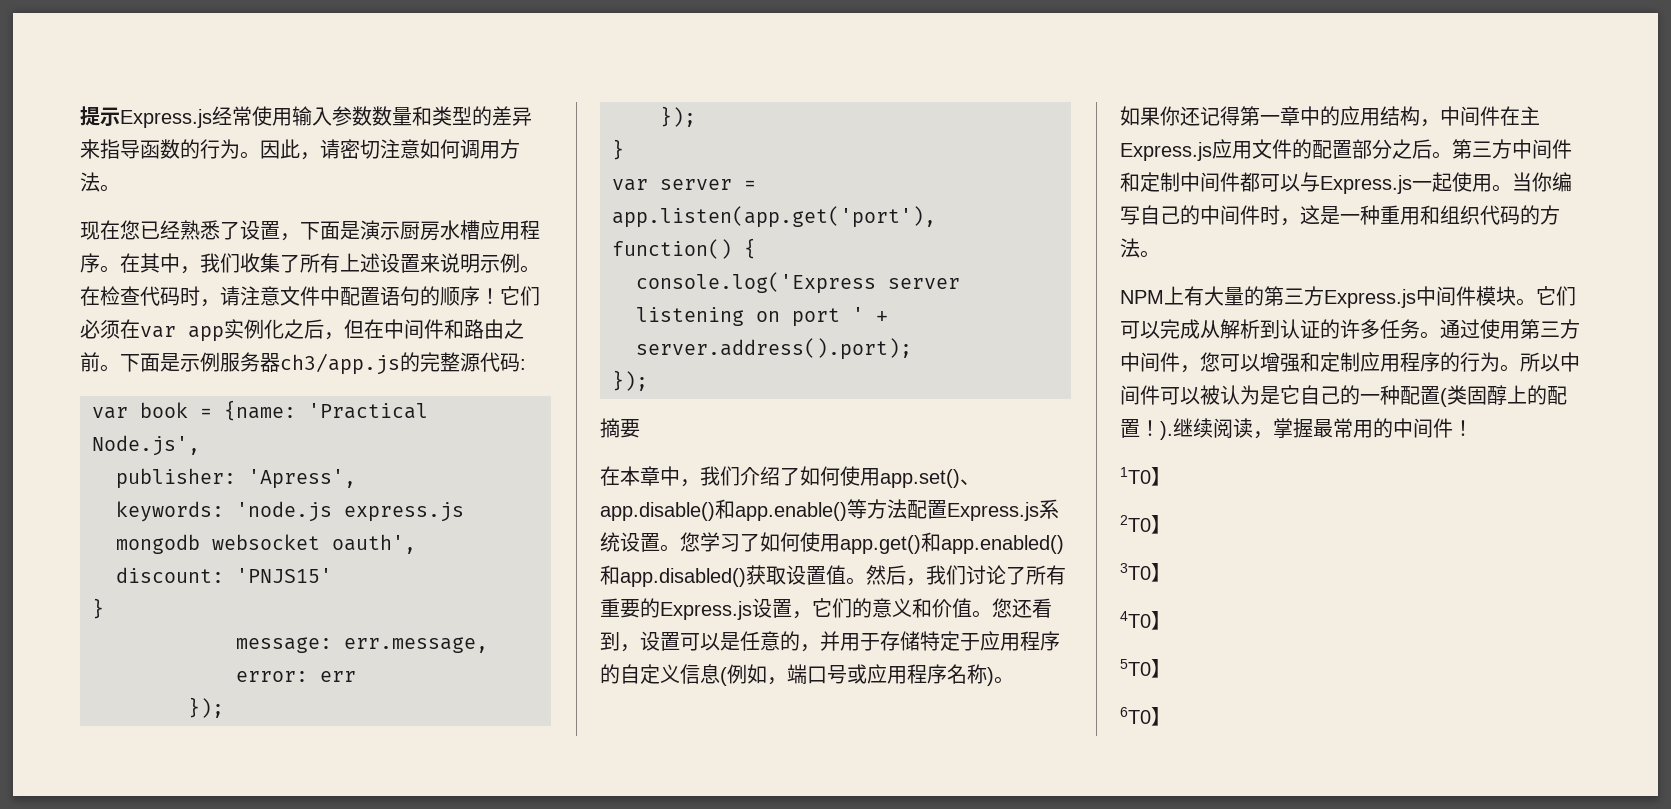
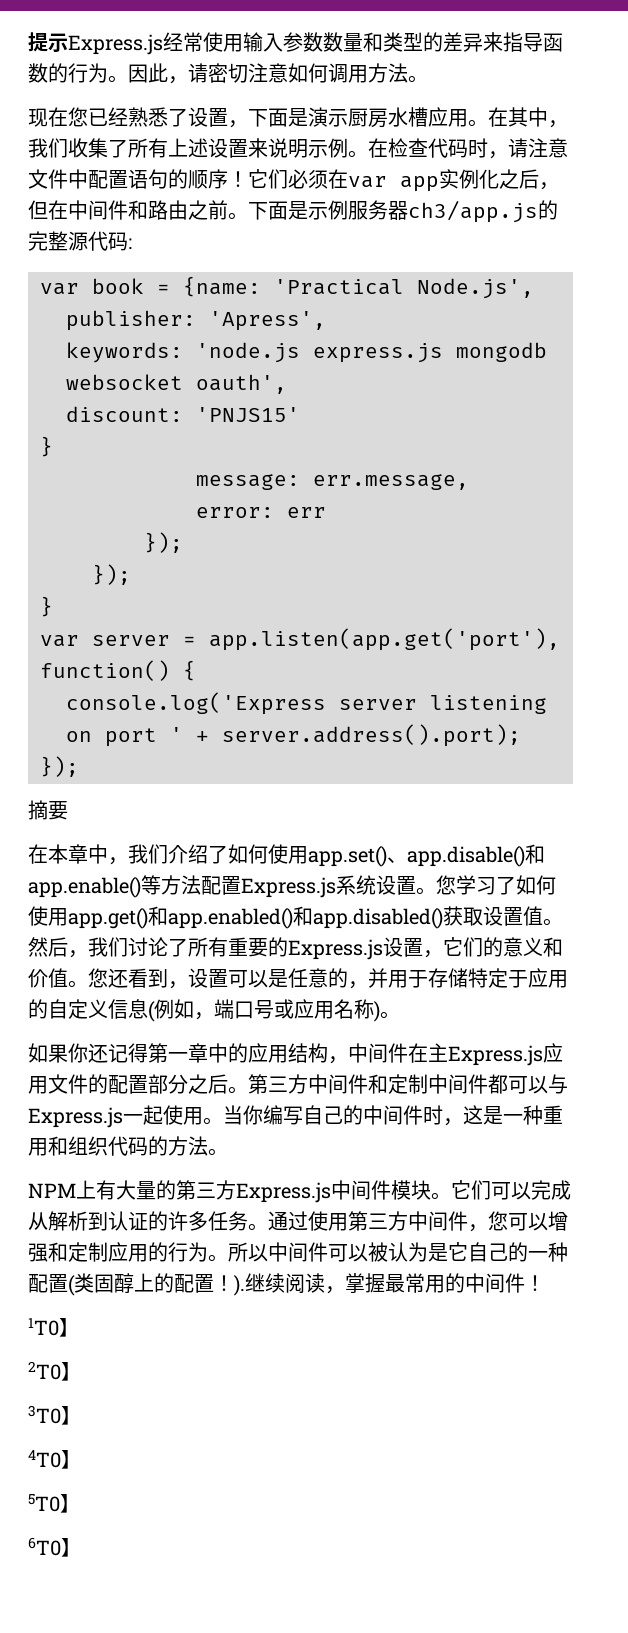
[520,220,540,240] [80,253,100,273] 程序 -> (468, 118) none
[1020,631,1060,651] 程序 -> (568, 979) none
[907,664,947,684] 程序 -> (334, 1010) none
[1400,352,1440,372] 程序 -> (148, 1253) none

